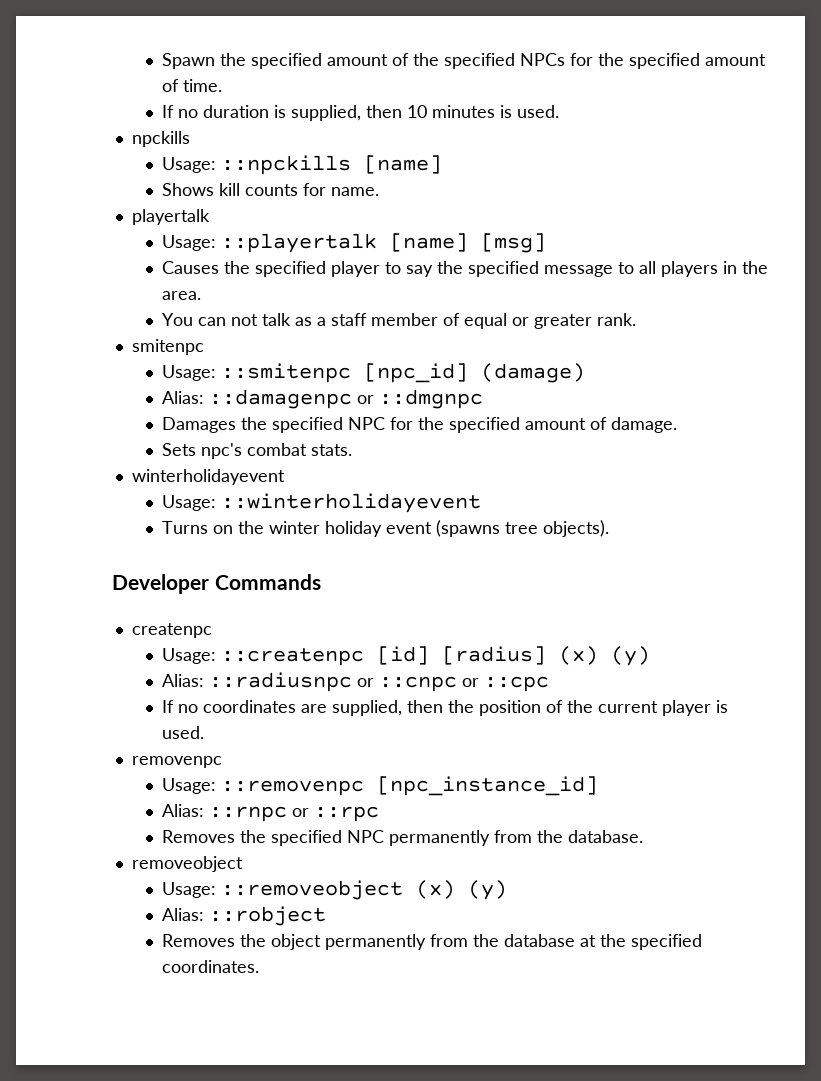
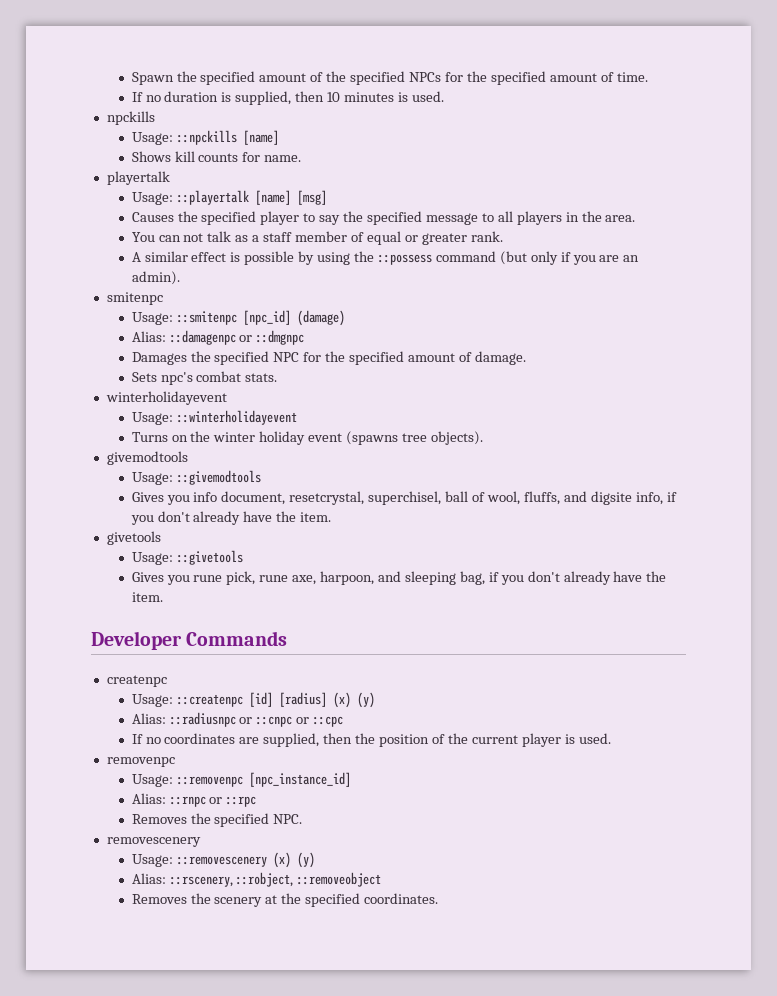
(636, 319) none -> [131,251,640,265] [131,271,180,285] // A similar effect is possible by using the ::possess command (but only if you are an admin).
(609, 528) none -> [106,451,188,465] [131,470,261,485] [131,491,677,505] [130,511,332,525] [106,531,161,545] [131,550,243,565] [131,571,667,585] [131,592,163,602] // givemodtools // Usage: ::givemodtools // Gives you info document, resetcrystal, superchisel, ball of wool, fluffs, and digsite info, if you don't already have the item. // givetools // Usage: ::givetools // Gives you rune pick, rune axe, harpoon, and sleeping bag, if you don't already have the item.
[346,830,643,846] [131,856,243,872] [161,880,507,900] [161,906,326,926] [161,934,575,950] NPC permanently from the database. // removeobject // Usage: ::removeobject (x) (y) // Alias: ::robject // Removes the object permanently from the database -> [273,814,303,824] [106,837,201,847] [131,852,315,868] [131,872,382,887] [131,893,263,907] NPC. // removescenery // Usage: ::removescenery (x) (y) // Alias: ::rscenery, ::robject, ::removeobject // Removes the scenery

